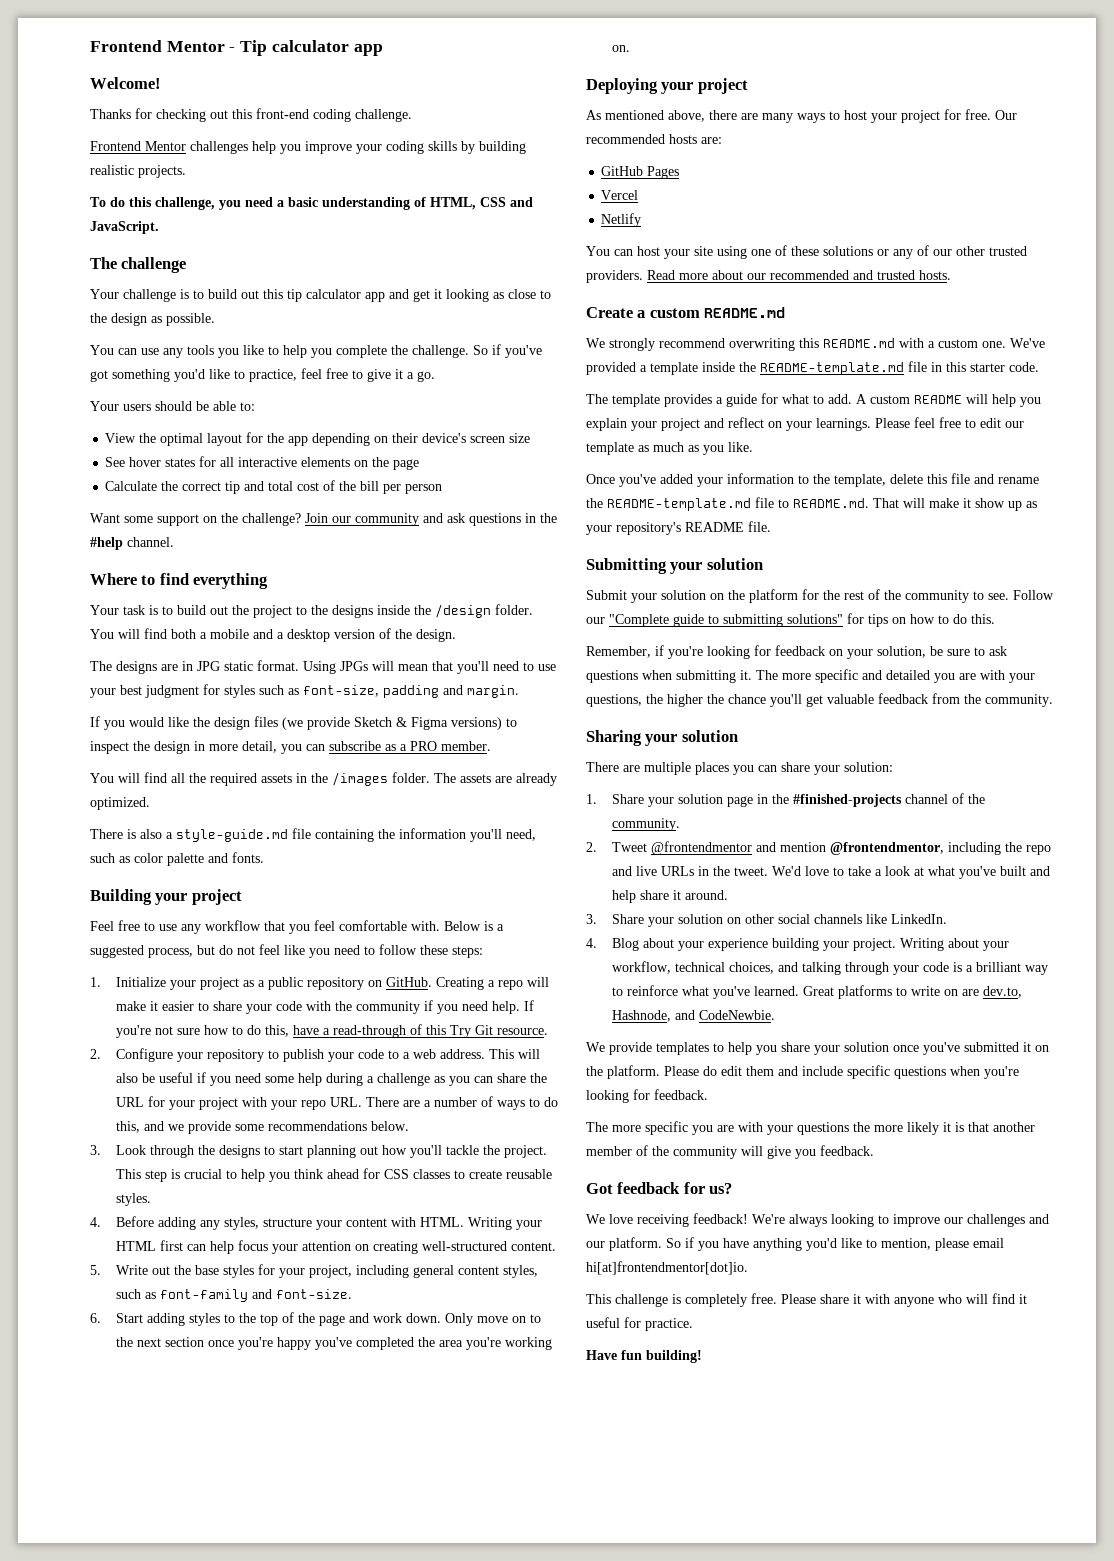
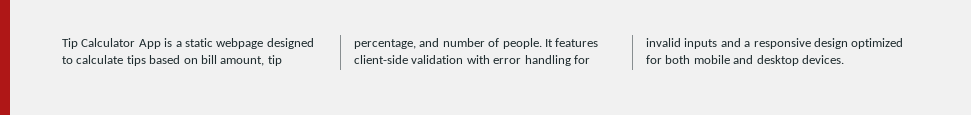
[90,40,383,56] [90,77,161,89] [90,108,412,122] [90,141,526,154] [90,165,186,178] [90,197,533,210] [90,221,159,234] [90,257,187,273] [90,289,551,302] [90,313,215,326] [90,344,542,358] [90,368,435,382] [90,401,255,411] [105,432,531,446] [105,456,420,470] [105,480,443,494] [90,513,557,526] [90,537,174,550] [90,573,269,589] [90,604,533,618] [90,628,456,642] [90,660,556,674] [90,684,519,698] [90,716,517,730] [90,741,491,754] [90,772,557,786] [90,797,150,810] [90,828,536,842] [90,852,264,866] [90,889,242,905] [90,920,504,934] [90,944,483,958] [90,977,550,990] [116,1000,535,1014] [116,1024,549,1038] [90,1048,541,1062] [116,1072,548,1086] [116,1096,559,1110] [116,1121,410,1134] [90,1145,548,1158] [116,1168,553,1182] [116,1193,152,1206] [90,1216,543,1230] [116,1240,557,1254] [90,1264,539,1278] [116,1289,353,1302] [90,1312,542,1326] [116,1337,553,1350] [612,45,631,52] [586,78,748,94] [586,109,1017,123] [586,134,722,144] [601,166,680,179] [601,190,639,200] [601,213,642,227] [586,245,1027,259] [586,270,951,283] [586,307,786,318] [586,338,1045,351] [586,361,1039,375] [586,393,1041,407] [586,417,1024,431] [586,442,753,455] [586,473,1039,487] [586,497,1037,511] [586,521,771,535] [586,558,763,574] [586,589,1054,603] [586,613,995,627] [586,645,1007,659] [586,669,1035,683] [586,693,1053,707] [586,730,738,746] [586,762,893,775] [586,793,986,807] [612,818,681,831] [586,841,1052,855] [612,866,1051,879] [612,890,729,903] [586,914,948,927] [586,938,1010,951] [612,961,1049,975] [612,985,1023,999] [612,1010,776,1022] [586,1042,1049,1055] [586,1065,1019,1079] [586,1089,708,1103] [586,1121,1035,1135] [586,1145,874,1159] [586,1182,733,1194] [586,1213,1049,1227] [586,1237,1004,1251] [586,1261,748,1275] [586,1293,1027,1307] [586,1317,693,1331] [586,1350,702,1363] Frontend Mentor - Tip calculator app // Welcome! // Thanks for checking out this front-end coding challenge. // Frontend Mentor challenges help you improve your coding skills by building realistic projects. // To do this challenge, you need a basic understanding of HTML, CSS and JavaScript. // The challenge // Your challenge is to build out this tip calculator app and get it looking as close to the design as possible. // You can use any tools you like to help you complete the challenge. So if you've got something you'd like to practice, feel free to give it a go. // Your users should be able to: // View the optimal layout for the app depending on their device's screen size // See hover states for all interactive elements on the page // Calculate the correct tip and total cost of the bill per person // Want some support on the challenge? Join our community and ask questions in the #help channel. // Where to find everything // Your task is to build out the project to the designs inside the /design folder. You will find both a mobile and a desktop version of the design. // The designs are in JPG static format. Using JPGs will mean that you'll need to use your best judgment for styles such as font-size, padding and margin. // If you would like the design files (we provide Sketch & Figma versions) to inspect the design in more detail, you can subscribe as a PRO member. // You will find all the required assets in the /images folder. The assets are already optimized. // There is also a style-guide.md file containing the information you'll need, such as color palette and fonts. // Building your project // Feel free to use any workflow that you feel comfortable with. Below is a suggested process, but do not feel like you need to follow these steps: // 1. Initialize your project as a public repository on GitHub. Creating a repo will make it easier to share your code with the community if you need help. If you're not sure how to do this, have a read-through of this Try Git resource. // 2. Configure your repository to publish your code to a web address. This will also be useful if you need some help during a challenge as you can share the URL for your project with your repo URL. There are a number of ways to do this, and we provide some recommendations below. // 3. Look through the designs to start planning out how you'll tackle the project. This step is crucial to help you think ahead for CSS classes to create reusable styles. // 4. Before adding any styles, structure your content with HTML. Writing your HTML first can help focus your attention on creating well-structured content. // 5. Write out the base styles for your project, including general content styles, such as font-family and font-size. // 6. Start adding styles to the top of the page and work down. Only move on to the next section once you're happy you've completed the area you're working on. // Deploying your project // As mentioned above, there are many ways to host your project for free. Our recommended hosts are: // GitHub Pages // Vercel // Netlify // You can host your site using one of these solutions or any of our other trusted providers. Read more about our recommended and trusted hosts. // Create a custom README.md // We strongly recommend overwriting this README.md with a custom one. We've provided a template inside the README-template.md file in this starter code. // The template provides a guide for what to add. A custom README will help you explain your project and reflect on your learnings. Please feel free to edit our template as much as you like. // Once you've added your information to the template, delete this file and rename the README-template.md file to README.md. That will make it show up as your repository's README file. // Submitting your solution // Submit your solution on the platform for the rest of the community to see. Follow our "Complete guide to submitting solutions" for tips on how to do this. // Remember, if you're looking for feedback on your solution, be sure to ask questions when submitting it. The more specific and detailed you are with your questions, the higher the chance you'll get valuable feedback from the community. // Sharing your solution // There are multiple places you can share your solution: // 1. Share your solution page in the #finished-projects channel of the community. // 2. Tweet @frontendmentor and mention @frontendmentor, including the repo and live URLs in the tweet. We'd love to take a look at what you've built and help share it around. // 3. Share your solution on other social channels like LinkedIn. // 4. Blog about your experience building your project. Writing about your workflow, technical choices, and talking through your code is a brilliant way to reinforce what you've learned. Great platforms to write on are dev.to, Hashnode, and CodeNewbie. // We provide templates to help you share your solution once you've submitted it on the platform. Please do edit them and include specific questions when you're looking for feedback. // The more specific you are with your questions the more likely it is that another member of the community will give you feedback. // Got feedback for us? // We love receiving feedback! We're always looking to improve our challenges and our platform. So if you have anything you'd like to mention, please email hi[at]frontendmentor[dot]io. // This challenge is completely free. Please share it with anyone who will find it useful for practice. // Have fun building! -> [62,38,314,49] [62,55,282,66] [354,38,599,49] [354,55,590,66] [646,38,904,49] [646,55,844,66] Tip Calculator App is a static webpage designed to calculate tips based on bill amount, tip percentage, and number of people. It features client-side validation with error handling for invalid inputs and a responsive design optimized for both mobile and desktop devices.

